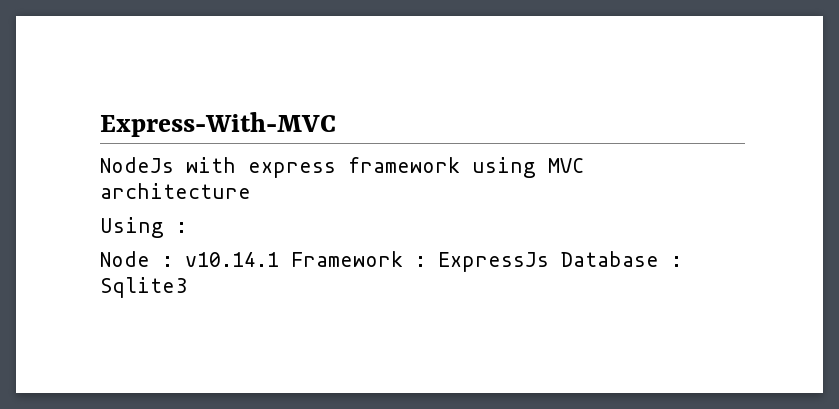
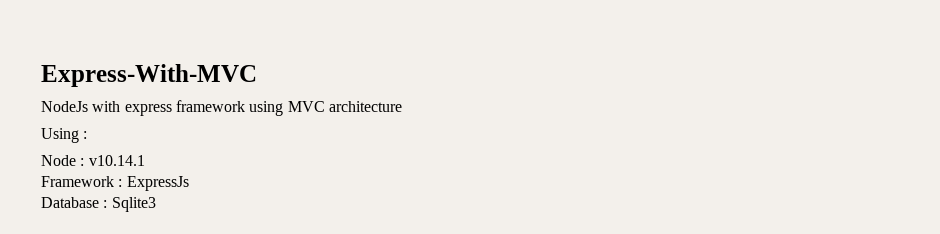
(279, 259) none -> (145, 160) //
(549, 262) none -> (189, 183) //

